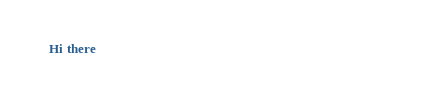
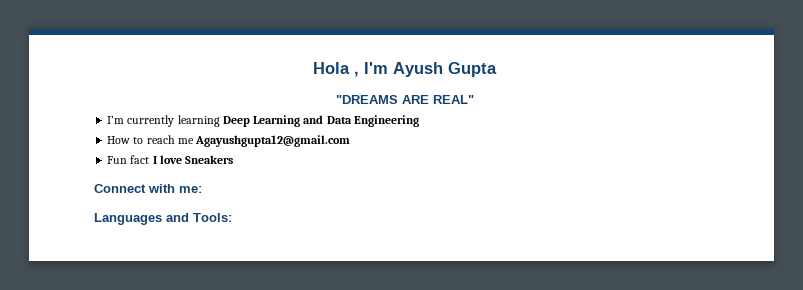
[49,44,96,53] Hi there -> [313,62,497,77] [335,95,474,104] [107,115,419,127] [107,135,351,147] [107,155,234,164] [94,184,202,193] [94,213,232,225] Hola , I'm Ayush Gupta // "DREAMS ARE REAL" // I’m currently learning Deep Learning and Data Engineering // How to reach me Agayushgupta12@gmail.com // Fun fact I love Sneakers // Connect with me: // Languages and Tools:

